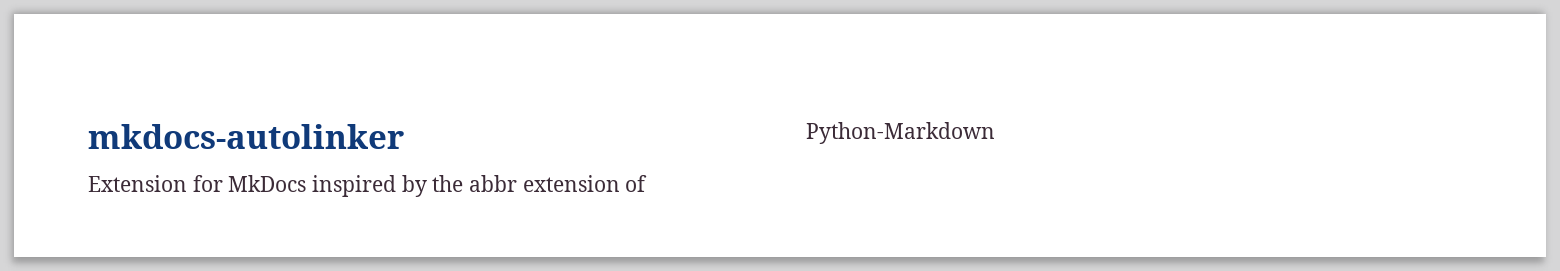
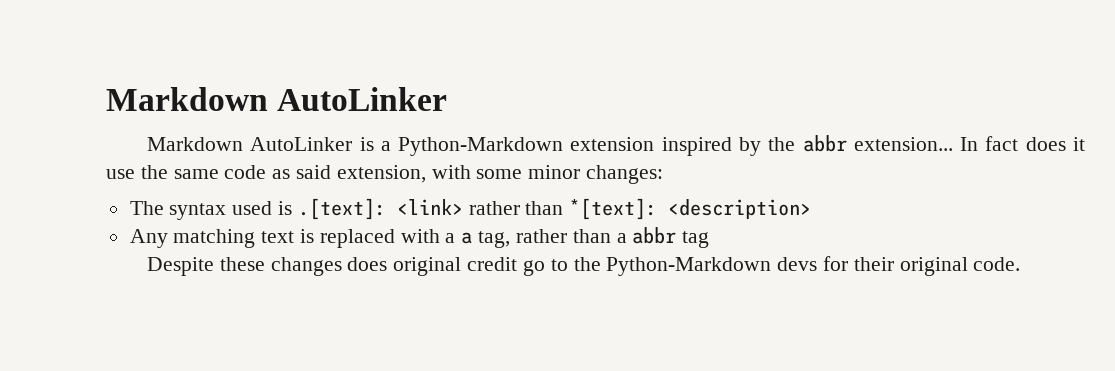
[88,124,404,149] [88,175,648,197] [806,122,995,144] mkdocs-autolinker // Extension for MkDocs inspired by the abbr extension of Python-Markdown -> [106,87,448,111] [147,135,1085,156] [106,165,664,184] [129,198,812,220] [129,227,710,248] [147,256,1021,276] Markdown AutoLinker // Markdown AutoLinker is a Python-Markdown extension inspired by the abbr extension... In fact does it use the same code as said extension, with some minor changes: // The syntax used is .[text]: <link> rather than *[text]: <description> // Any matching text is replaced with a a tag, rather than a abbr tag // Despite these changes does original credit go to the Python-Markdown devs for their original code.

